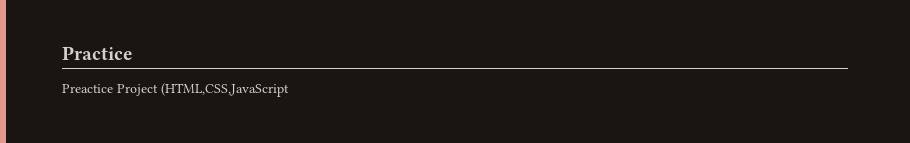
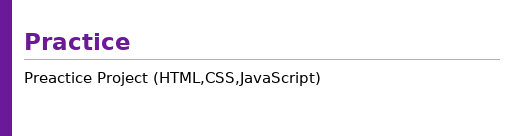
[161,83,289,97] (HTML,CSS,JavaScript -> [153,72,321,86] (HTML,CSS,JavaScript)

